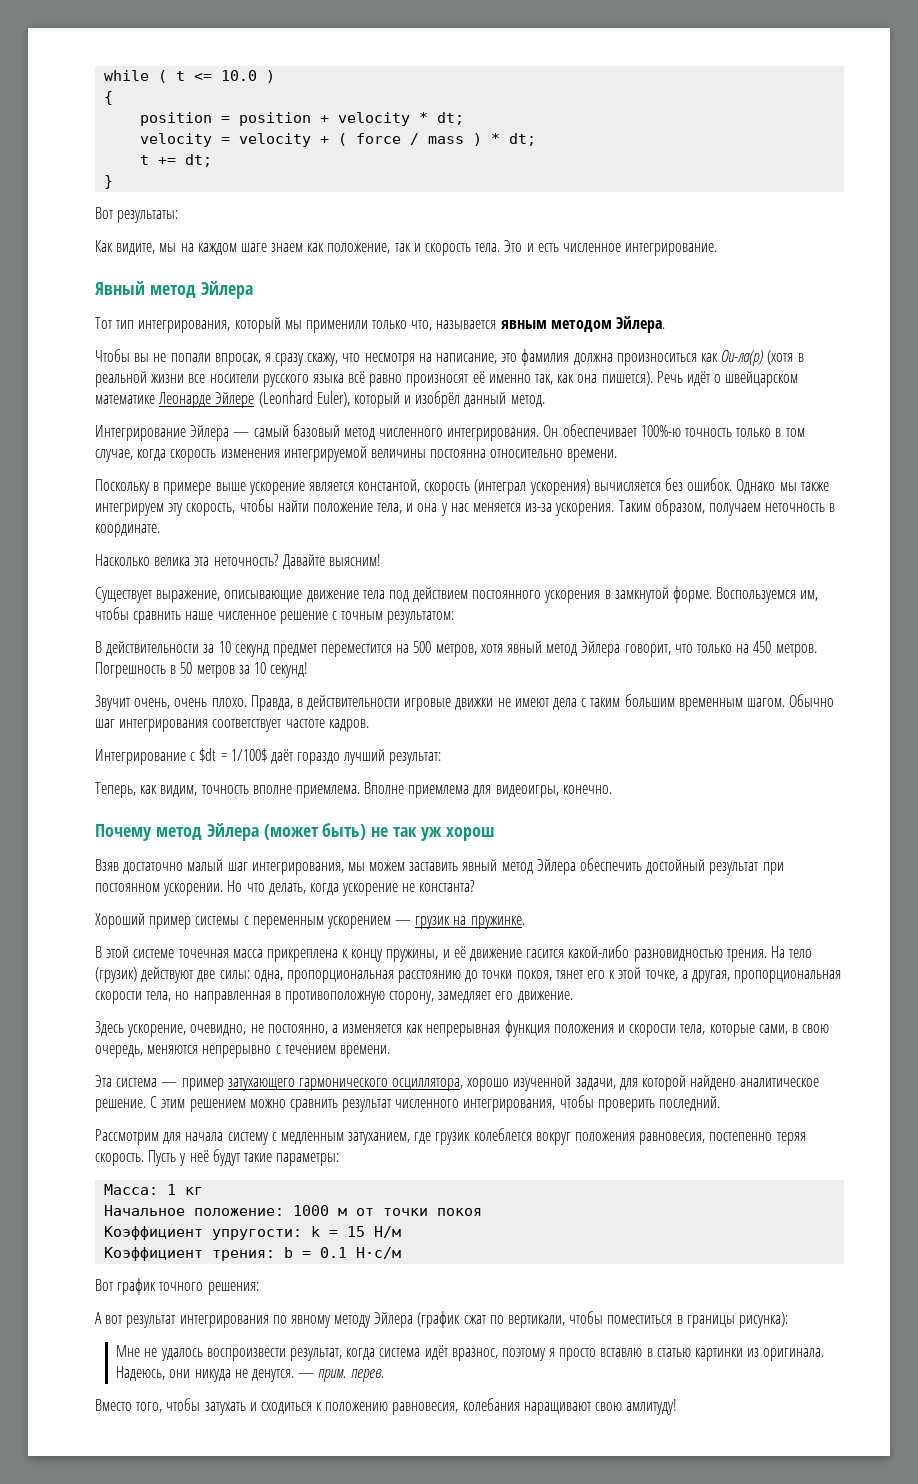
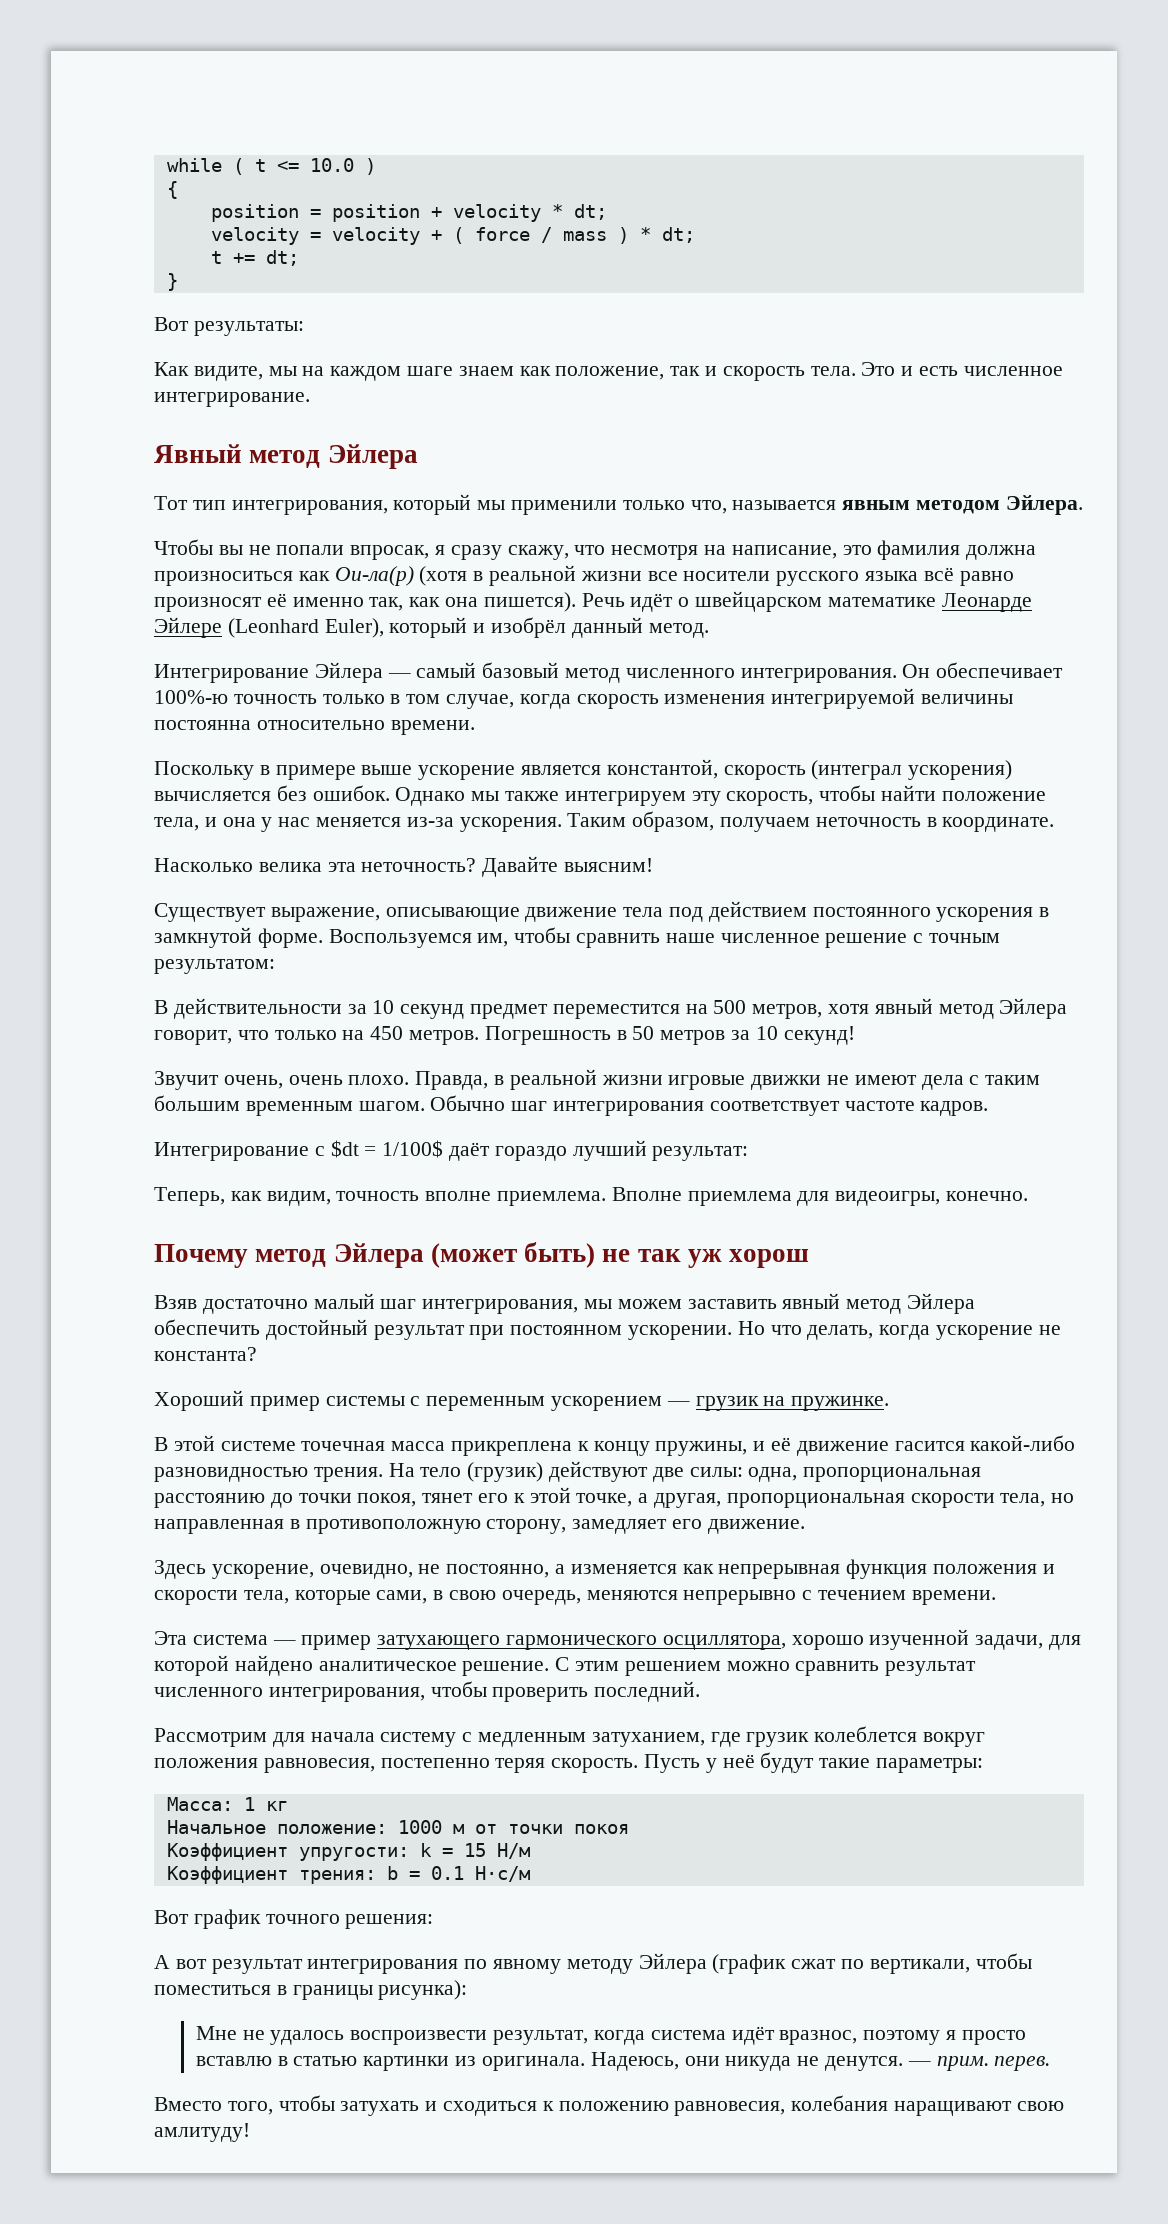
[307,695,401,710] действительности -> [509,1069,663,1090] реальной жизни

